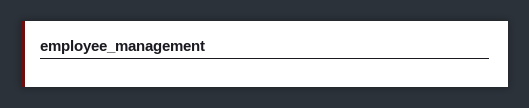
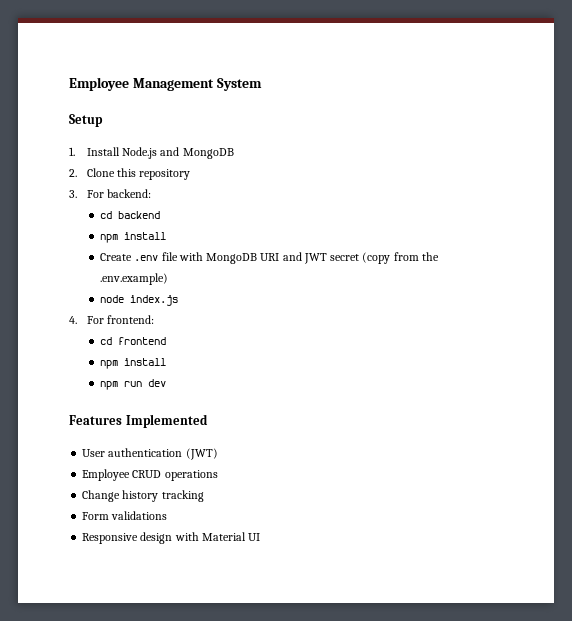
[40,40,205,54] employee_management -> [69,77,262,91] [69,114,103,127] [69,147,234,159] [69,168,191,180] [69,189,152,198] [100,211,161,219] [100,232,167,243] [100,252,439,264] [100,273,169,285] [100,295,179,306] [69,315,155,324] [100,337,167,345] [100,358,167,369] [100,379,167,390] [69,414,208,428] [82,448,218,460] [82,469,218,481] [82,490,204,502] [82,511,168,520] [82,532,261,544] Employee Management System // Setup // 1. Install Node.js and MongoDB // 2. Clone this repository // 3. For backend: // cd backend // npm install // Create .env file with MongoDB URI and JWT secret (copy from the .env.example) // node index.js // 4. For frontend: // cd frontend // npm install // npm run dev // Features Implemented // User authentication (JWT) // Employee CRUD operations // Change history tracking // Form validations // Responsive design with Material UI

